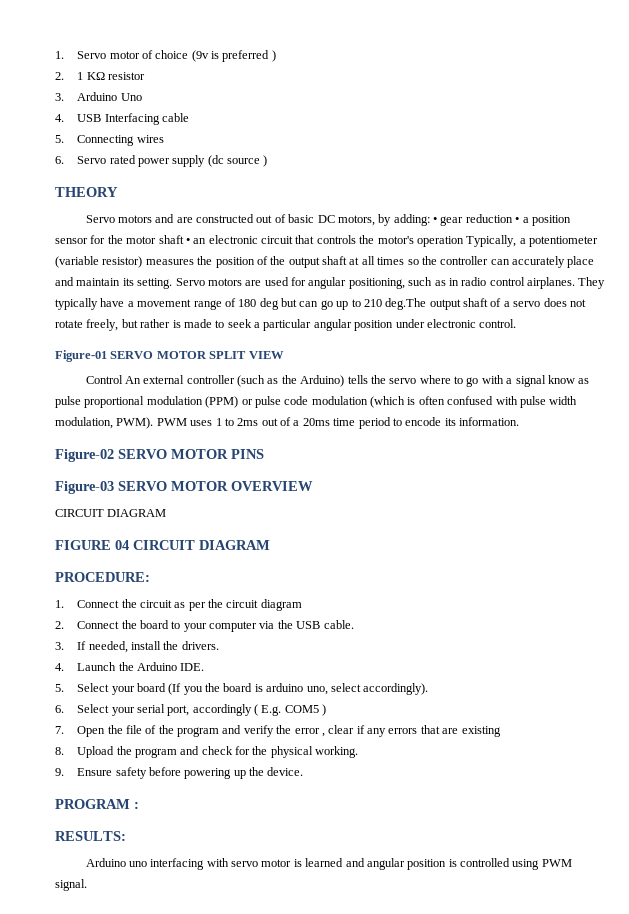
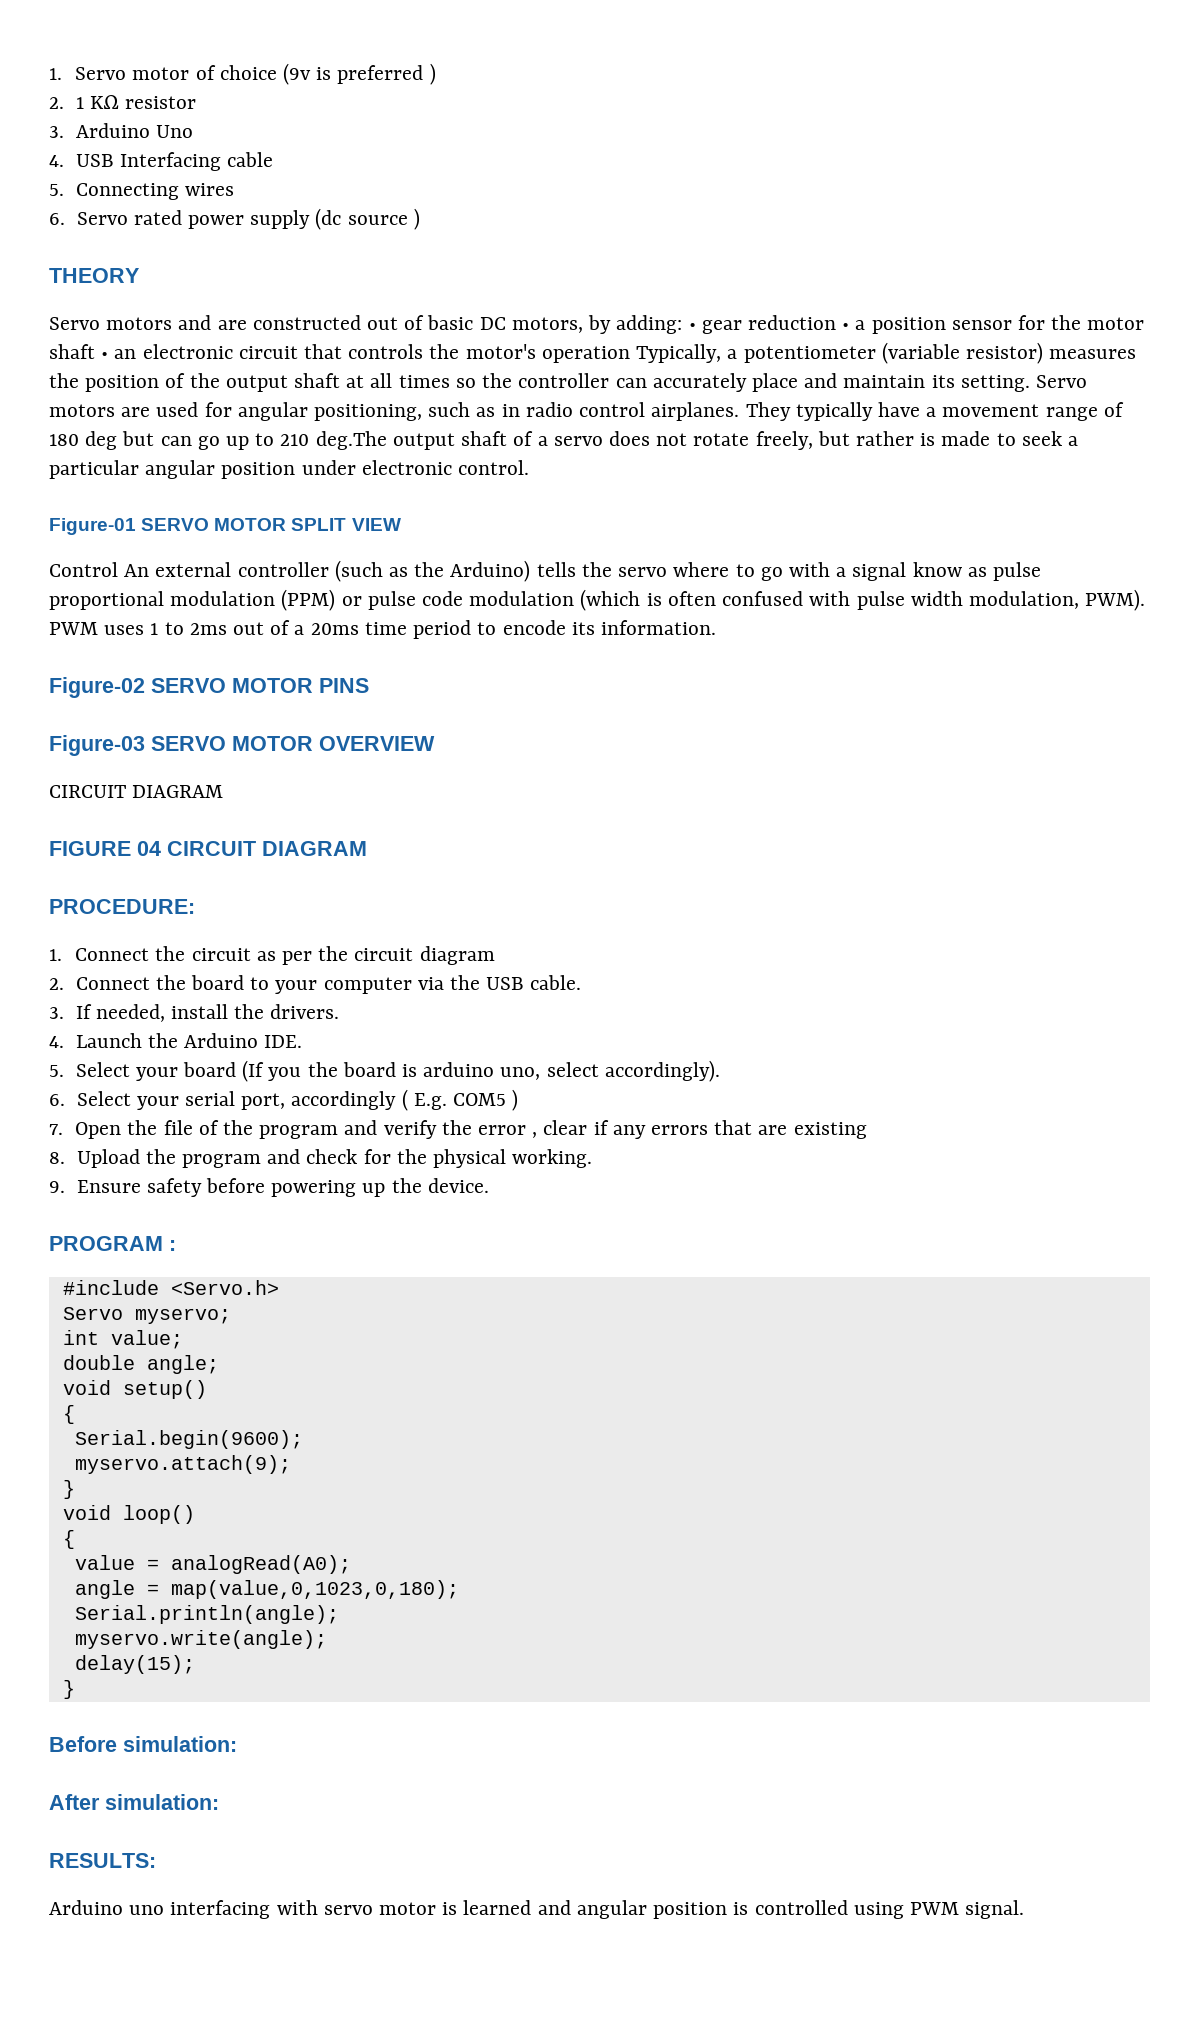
(139, 805) none -> [62,1280,279,1295] [62,1307,231,1324] [62,1330,183,1349] [62,1355,219,1374] [62,1380,207,1399] [62,1405,75,1424] [74,1430,303,1449] [74,1455,291,1474] [62,1480,75,1499] [62,1505,195,1524] [62,1530,75,1549] [74,1555,351,1574] [74,1580,459,1599] [74,1605,339,1624] [74,1630,327,1649] [74,1655,195,1674] [62,1680,75,1699] [49,1736,237,1752] [49,1794,219,1810] // #include <Servo.h> // Servo myservo; // int value; // double angle; // void setup() // { // Serial.begin(9600); // myservo.attach(9); // } // void loop() // { // value = analogRead(A0); // angle = map(value,0,1023,0,180); // Serial.println(angle); // myservo.write(angle); // delay(15); // } // Before simulation: // After simulation:

